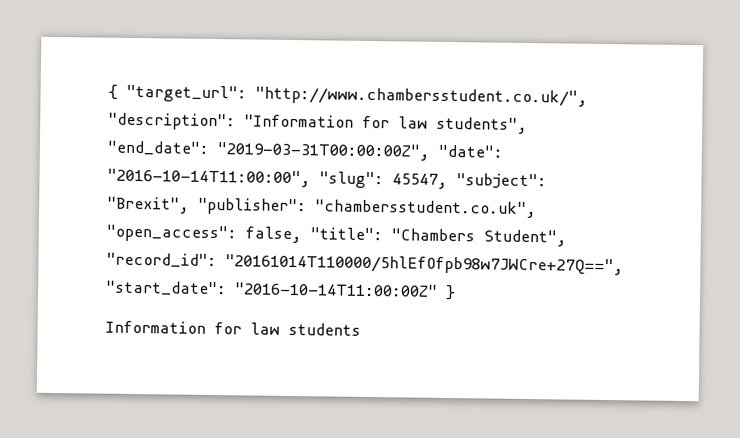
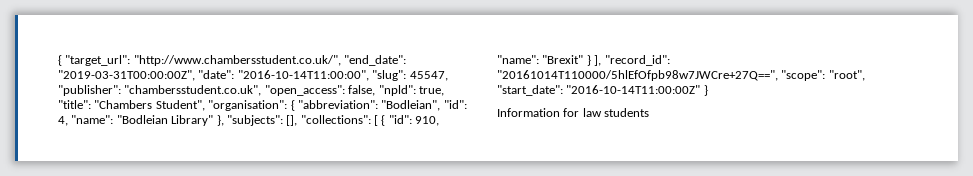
[108,112,528,134] "description": "Information for law students", -> (341, 60) none
[456,173,547,190] [107,196,190,214] "subject": "Brexit", -> (448, 76) none
(302, 235) none -> [378,85,444,96] "npld": true,
[106,252,624,276] "record_id": "20161014T110000/5hlEfOfpb98w7JWCre+27Q==", -> [208,100,467,111] [58,115,440,126] [497,55,670,66] [497,70,865,81] "organisation": { "abbreviation": "Bodleian", "id": 4, "name": "Bodleian Library" }, "subjects": [], "collections": [ { "id": 910, "name": "Brexit" } ], "record_id": "20161014T110000/5hlEfOfpb98w7JWCre+27Q==", "scope": "root",

